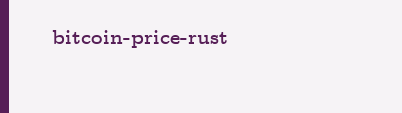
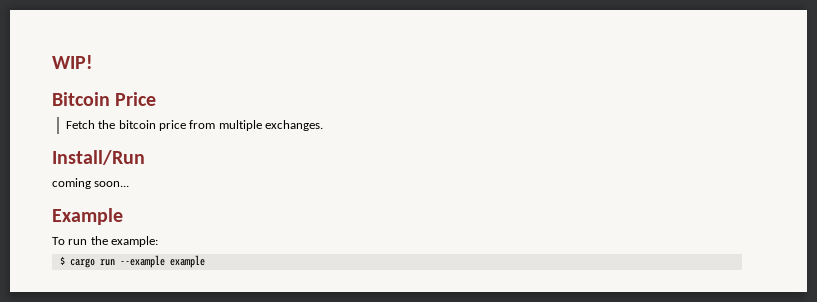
[52,30,228,48] bitcoin-price-rust -> [52,55,93,69] [52,92,157,106] [65,120,324,131] [52,150,145,165] [52,178,130,189] [52,208,123,225] [52,236,159,247] [59,255,205,268] WIP! // Bitcoin Price // Fetch the bitcoin price from multiple exchanges. // Install/Run // coming soon... // Example // To run the example: // $ cargo run --example example

